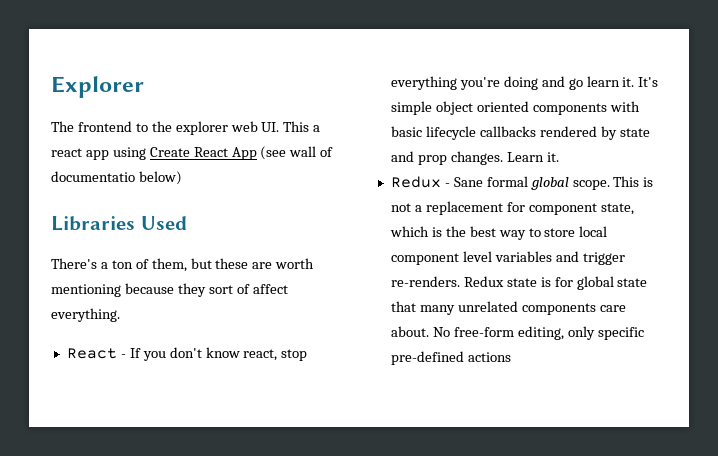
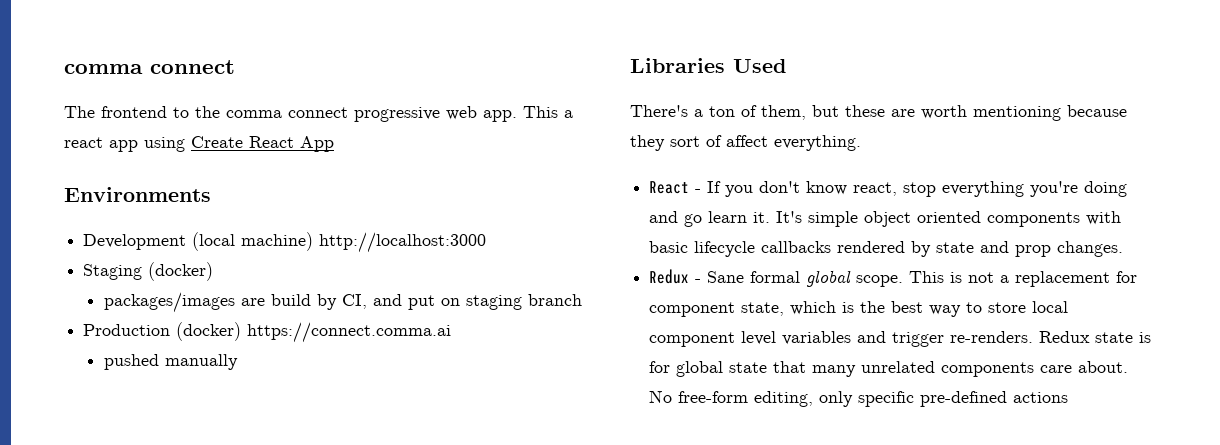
[51,76,144,98] Explorer -> [64,60,235,74] comma connect
[175,121,280,135] explorer web UI. -> [226,106,517,122] comma connect progressive web app.
[260,146,334,160] [51,171,182,185] (see wall of documentatio below) -> [64,187,211,202] [83,232,487,253] [83,262,214,281] [103,292,582,313] [83,322,452,343] [103,354,238,370] // Environments // Development (local machine) http://localhost:3000 // Staging (docker) // packages/images are build by CI, and put on staging branch // Production (docker) https://connect.comma.ai // pushed manually
[506,152,559,162] Learn it. -> (1124, 249) none

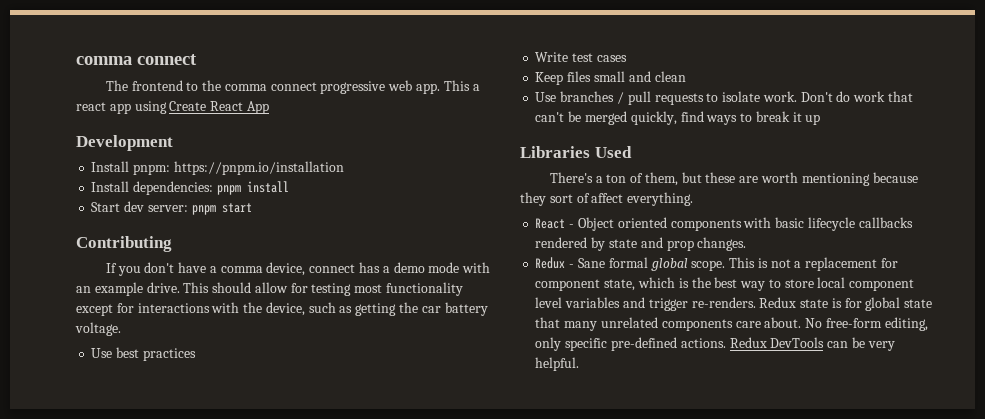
[64,187,211,202] [83,232,487,253] [83,262,214,281] [103,292,582,313] [83,322,452,343] [103,354,238,370] Environments // Development (local machine) http://localhost:3000 // Staging (docker) // packages/images are build by CI, and put on staging branch // Production (docker) https://connect.comma.ai // pushed manually -> [76,135,173,151] [91,161,344,175] [91,181,289,195] [91,201,252,215] [76,236,172,252] [105,262,491,276] [76,282,464,296] [76,302,488,316] [75,322,121,336] [91,347,196,361] [535,52,627,62] [535,71,686,85] [535,91,913,105] [535,111,821,125] Development // Install pnpm: https://pnpm.io/installation // Install dependencies: pnpm install // Start dev server: pnpm start // Contributing // If you don't have a comma device, connect has a demo mode with an example drive. This should allow for testing most functionality except for interactions with the device, such as getting the car battery voltage. // Use best practices // Write test cases // Keep files small and clean // Use branches / pull requests to isolate work. Don't do work that can't be merged quickly, find ways to break it up
[707,181,1128,197] [649,211,912,227] If you don't know react, stop everything you're doing and go learn it. It's simple object -> [577,217,614,231] Object
[1013,392,1069,403] actions -> [680,337,895,351] [535,357,580,371] actions. Redux DevTools can be very helpful.

